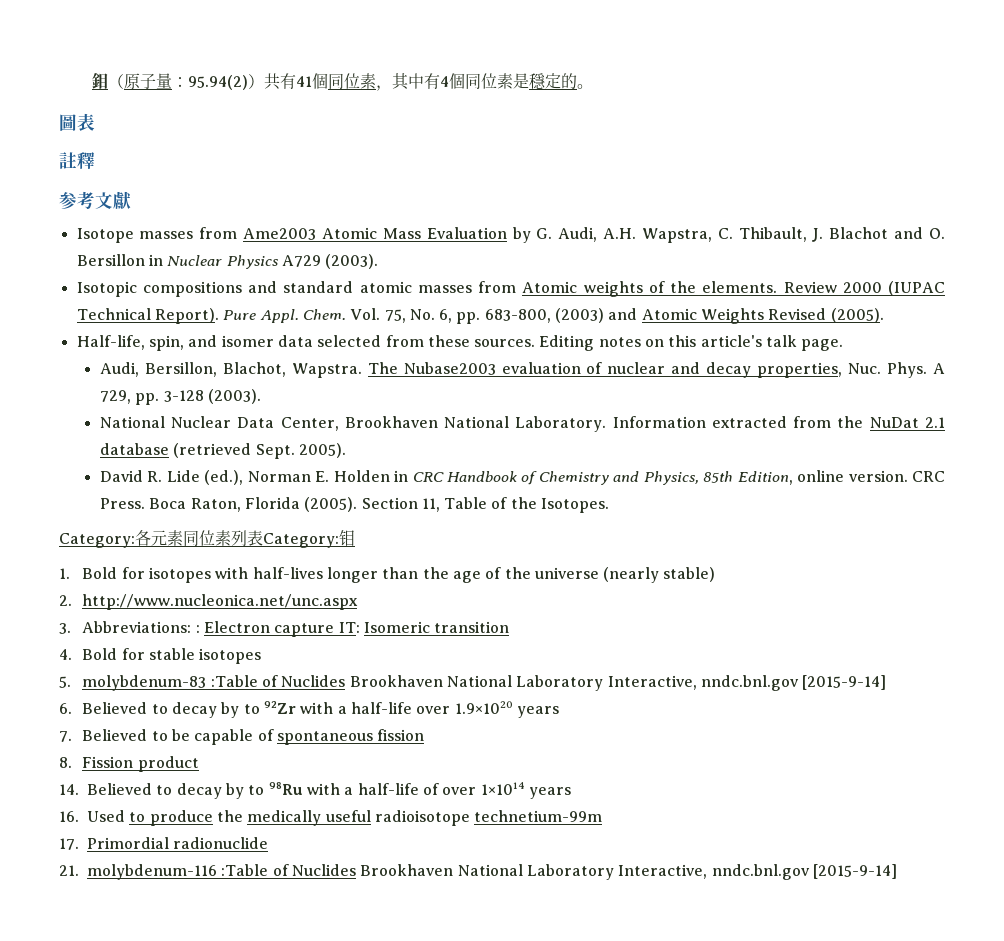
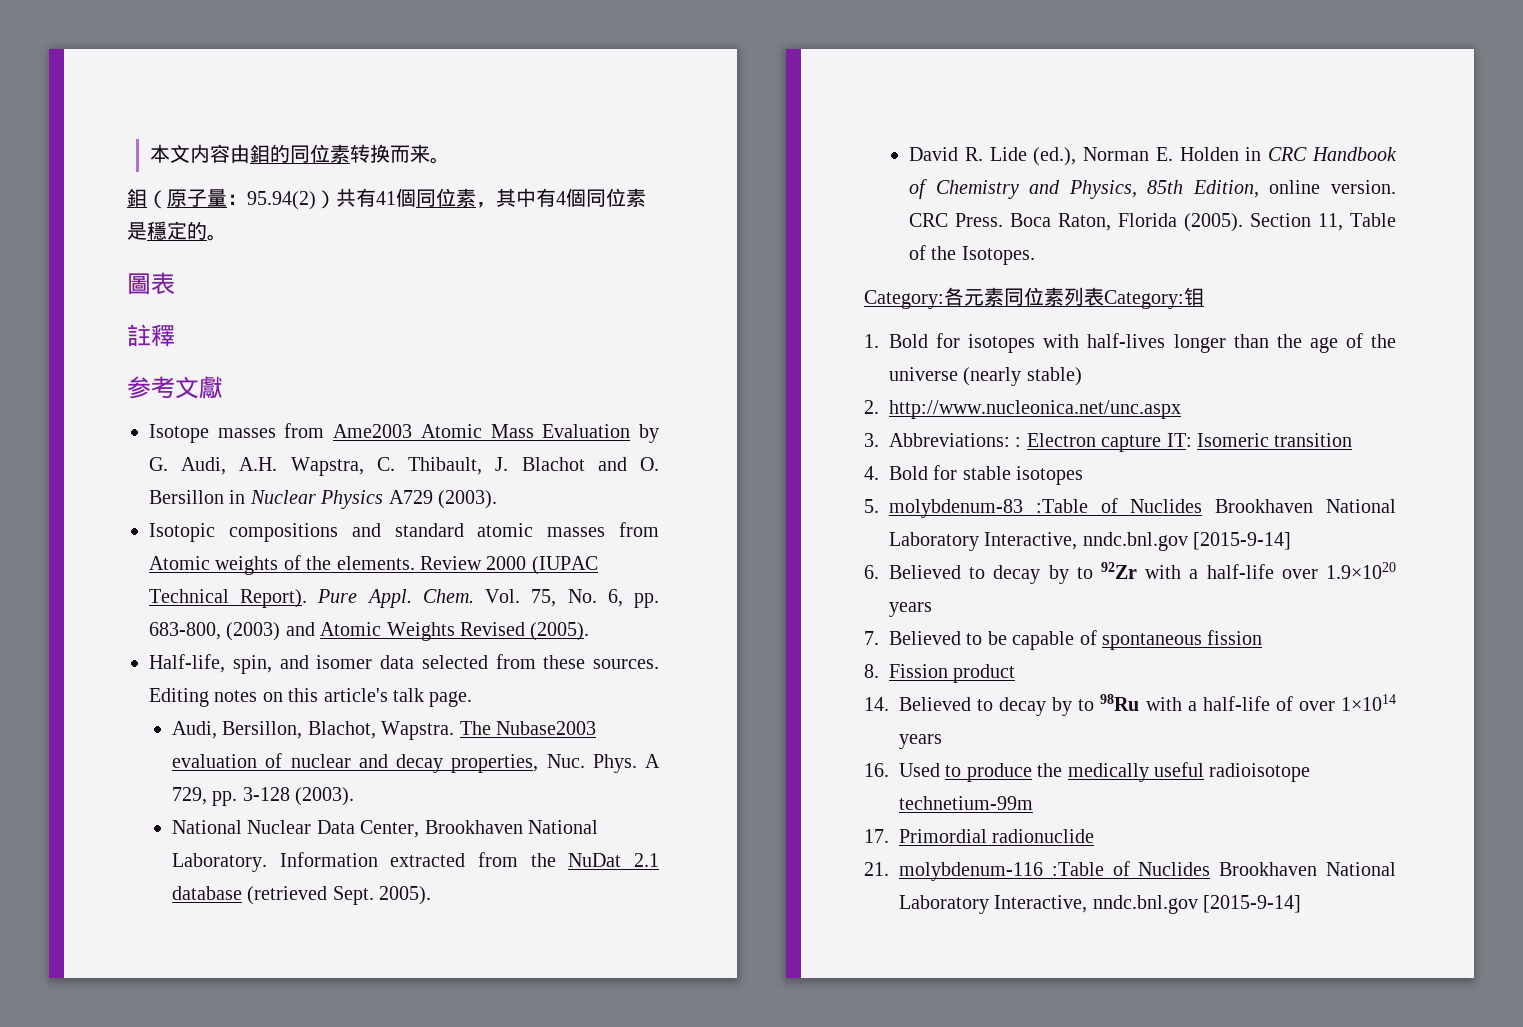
(92, 81) none -> [150,144,451,164] 本文内容由鉬的同位素转换而来。 //

